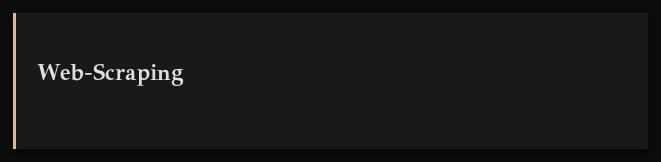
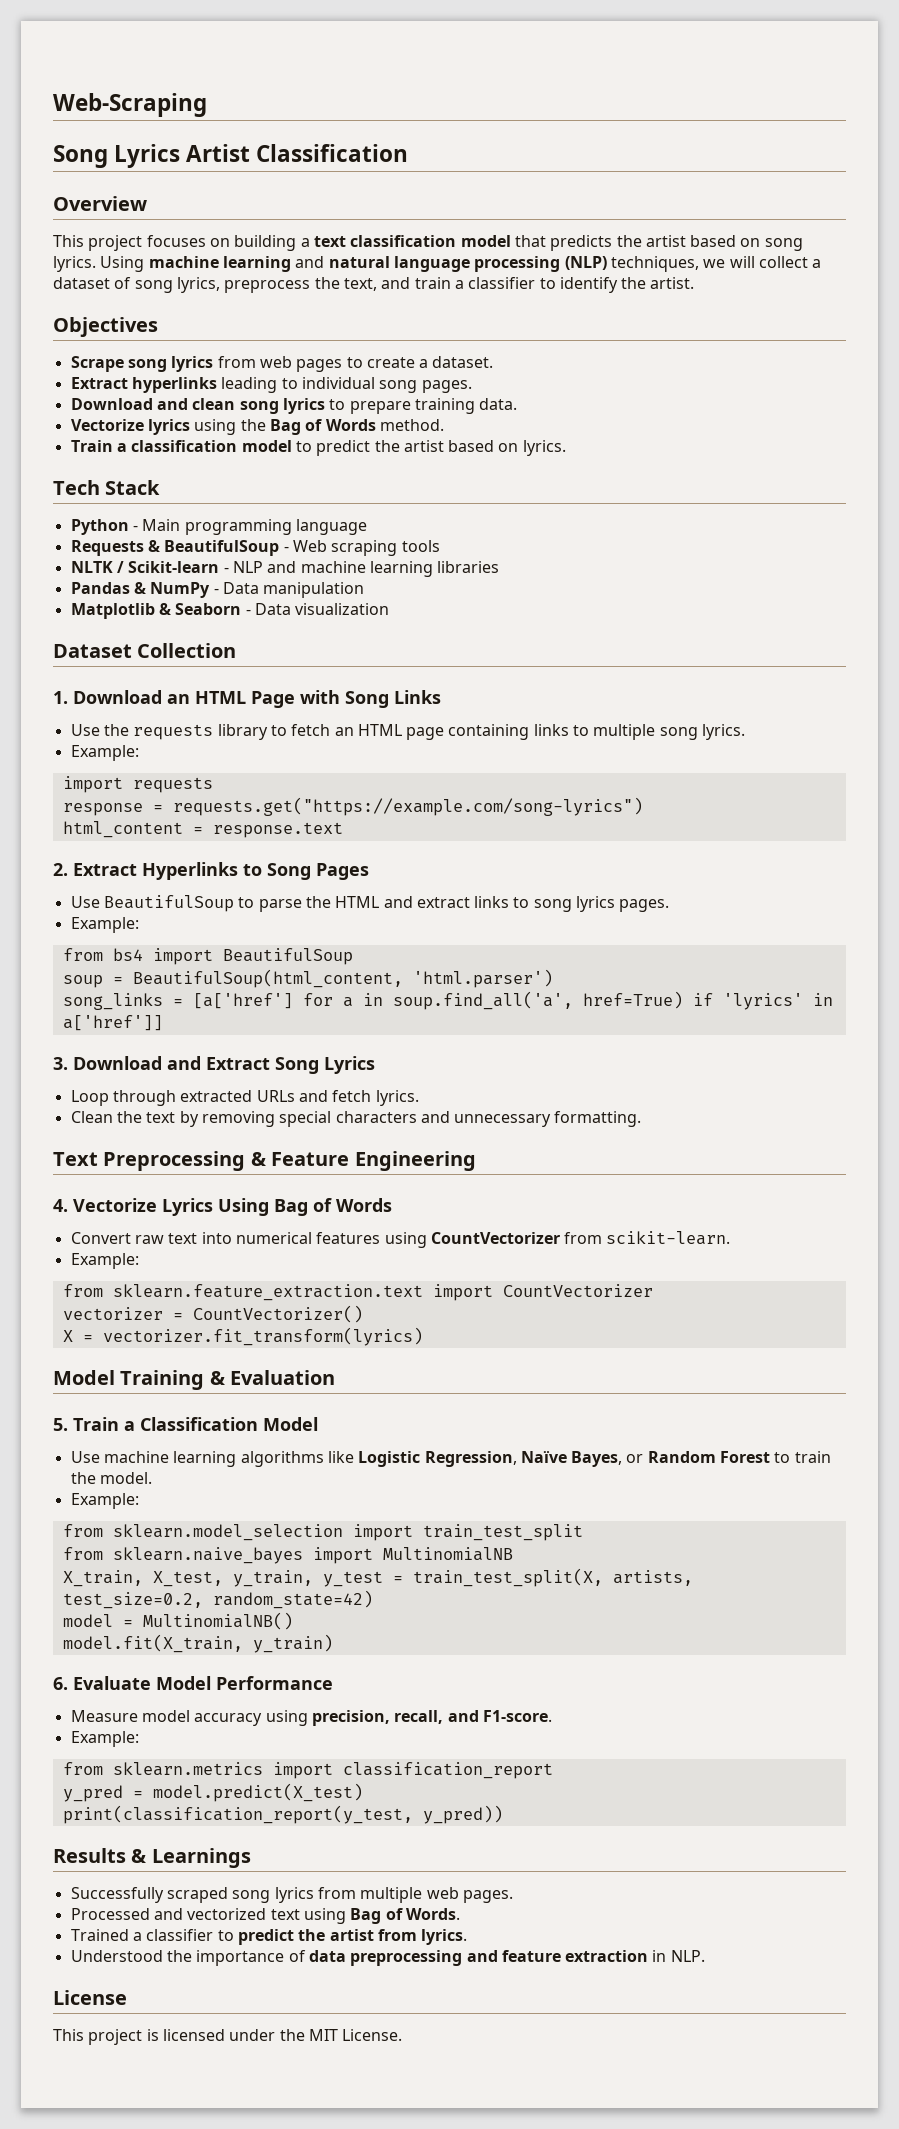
(184, 74) none -> [53,144,409,168] [53,196,147,211] [53,235,803,251] [53,256,822,272] [53,277,695,293] [53,317,158,337] [70,356,494,372] [70,377,472,393] [70,398,518,414] [70,419,444,435] [70,440,566,456] [53,480,161,495] [70,519,367,535] [70,540,440,556] [70,561,500,577] [70,582,365,598] [70,603,390,619] [53,643,237,658] [53,690,441,708] [70,724,746,740] [70,745,139,761] [62,776,213,793] [62,797,643,816] [62,821,343,838] [53,862,369,880] [70,895,670,912] [70,917,139,933] [62,948,353,965] [62,969,553,988] [62,991,833,1010] [62,1015,163,1031] [53,1056,375,1074] [70,1090,419,1106] [70,1111,642,1127] [53,1151,476,1171] [53,1198,392,1216] [70,1231,731,1248] [70,1253,139,1269] [62,1284,653,1301] [62,1305,363,1323] [62,1327,423,1346] [53,1370,336,1390] [53,1417,318,1431] [70,1451,831,1467] [70,1472,152,1484] [70,1493,139,1509] [62,1524,583,1541] [62,1547,513,1564] [62,1568,693,1587] [62,1590,373,1609] [62,1612,293,1630] [62,1634,333,1653] [53,1676,333,1690] [70,1710,552,1726] [70,1731,139,1747] [62,1762,553,1779] [62,1783,363,1802] [62,1805,503,1824] [53,1848,251,1868] [70,1887,513,1903] [70,1908,460,1924] [70,1929,468,1945] [70,1950,705,1966] [53,1990,127,2005] [53,2029,403,2045] // Song Lyrics Artist Classification // Overview // This project focuses on building a text classification model that predicts the artist based on song lyrics. Using machine learning and natural language processing (NLP) techniques, we will collect a dataset of song lyrics, preprocess the text, and train a classifier to identify the artist. // Objectives // Scrape song lyrics from web pages to create a dataset. // Extract hyperlinks leading to individual song pages. // Download and clean song lyrics to prepare training data. // Vectorize lyrics using the Bag of Words method. // Train a classification model to predict the artist based on lyrics. // Tech Stack // Python - Main programming language // Requests & BeautifulSoup - Web scraping tools // NLTK / Scikit-learn - NLP and machine learning libraries // Pandas & NumPy - Data manipulation // Matplotlib & Seaborn - Data visualization // Dataset Collection // 1. Download an HTML Page with Song Links // Use the requests library to fetch an HTML page containing links to multiple song lyrics. // Example: // import requests // response = requests.get("https://example.com/song-lyrics") // html_content = response.text // 2. Extract Hyperlinks to Song Pages // Use BeautifulSoup to parse the HTML and extract links to song lyrics pages. // Example: // from bs4 import BeautifulSoup // soup = BeautifulSoup(html_content, 'html.parser') // song_links = [a['href'] for a in soup.find_all('a', href=True) if 'lyrics' in a['href']] // 3. Download and Extract Song Lyrics // Loop through extracted URLs and fetch lyrics. // Clean the text by removing special characters and unnecessary formatting. // Text Preprocessing & Feature Engineering // 4. Vectorize Lyrics Using Bag of Words // Convert raw text into numerical features using CountVectorizer from scikit-learn. // Example: // from sklearn.feature_extraction.text import CountVectorizer // vectorizer = CountVectorizer() // X = vectorizer.fit_transform(lyrics) // Model Training & Evaluation // 5. Train a Classification Model // Use machine learning algorithms like Logistic Regression, Naïve Bayes, or Random Forest to train the model. // Example: // from sklearn.model_selection import train_test_split // from sklearn.naive_bayes import MultinomialNB // X_train, X_test, y_train, y_test = train_test_split(X, artists, test_size=0.2, random_state=42) // model = MultinomialNB() // model.fit(X_train, y_train) // 6. Evaluate Model Performance // Measure model accuracy using precision, recall, and F1-score. // Example: // from sklearn.metrics import classification_report // y_pred = model.predict(X_test) // print(classification_report(y_test, y_pred)) // Results & Learnings // Successfully scraped song lyrics from multiple web pages. // Processed and vectorized text using Bag of Words. // Trained a classifier to predict the artist from lyrics. // Understood the importance of data preprocessing and feature extraction in NLP. // License // This project is licensed under the MIT License.

